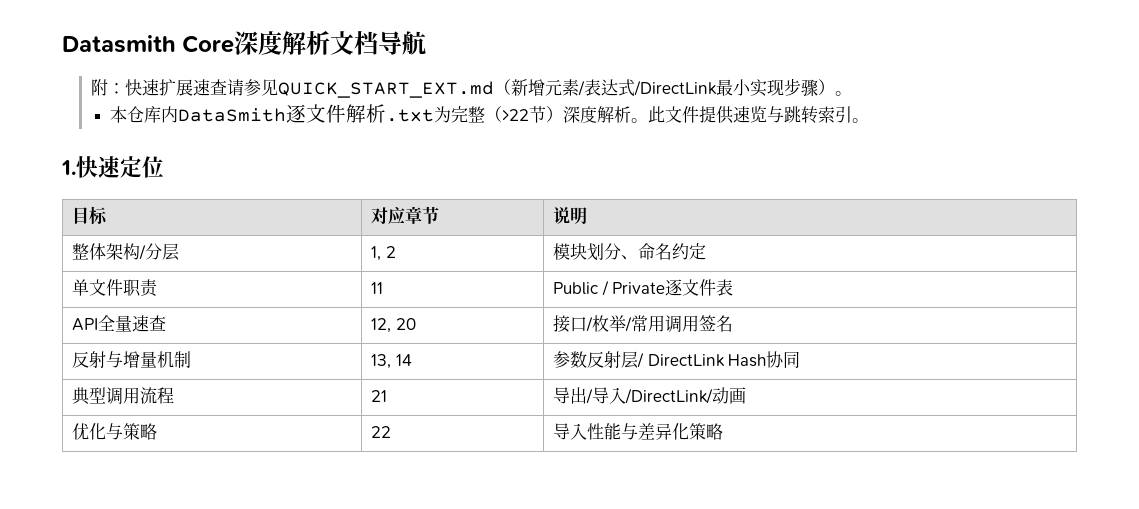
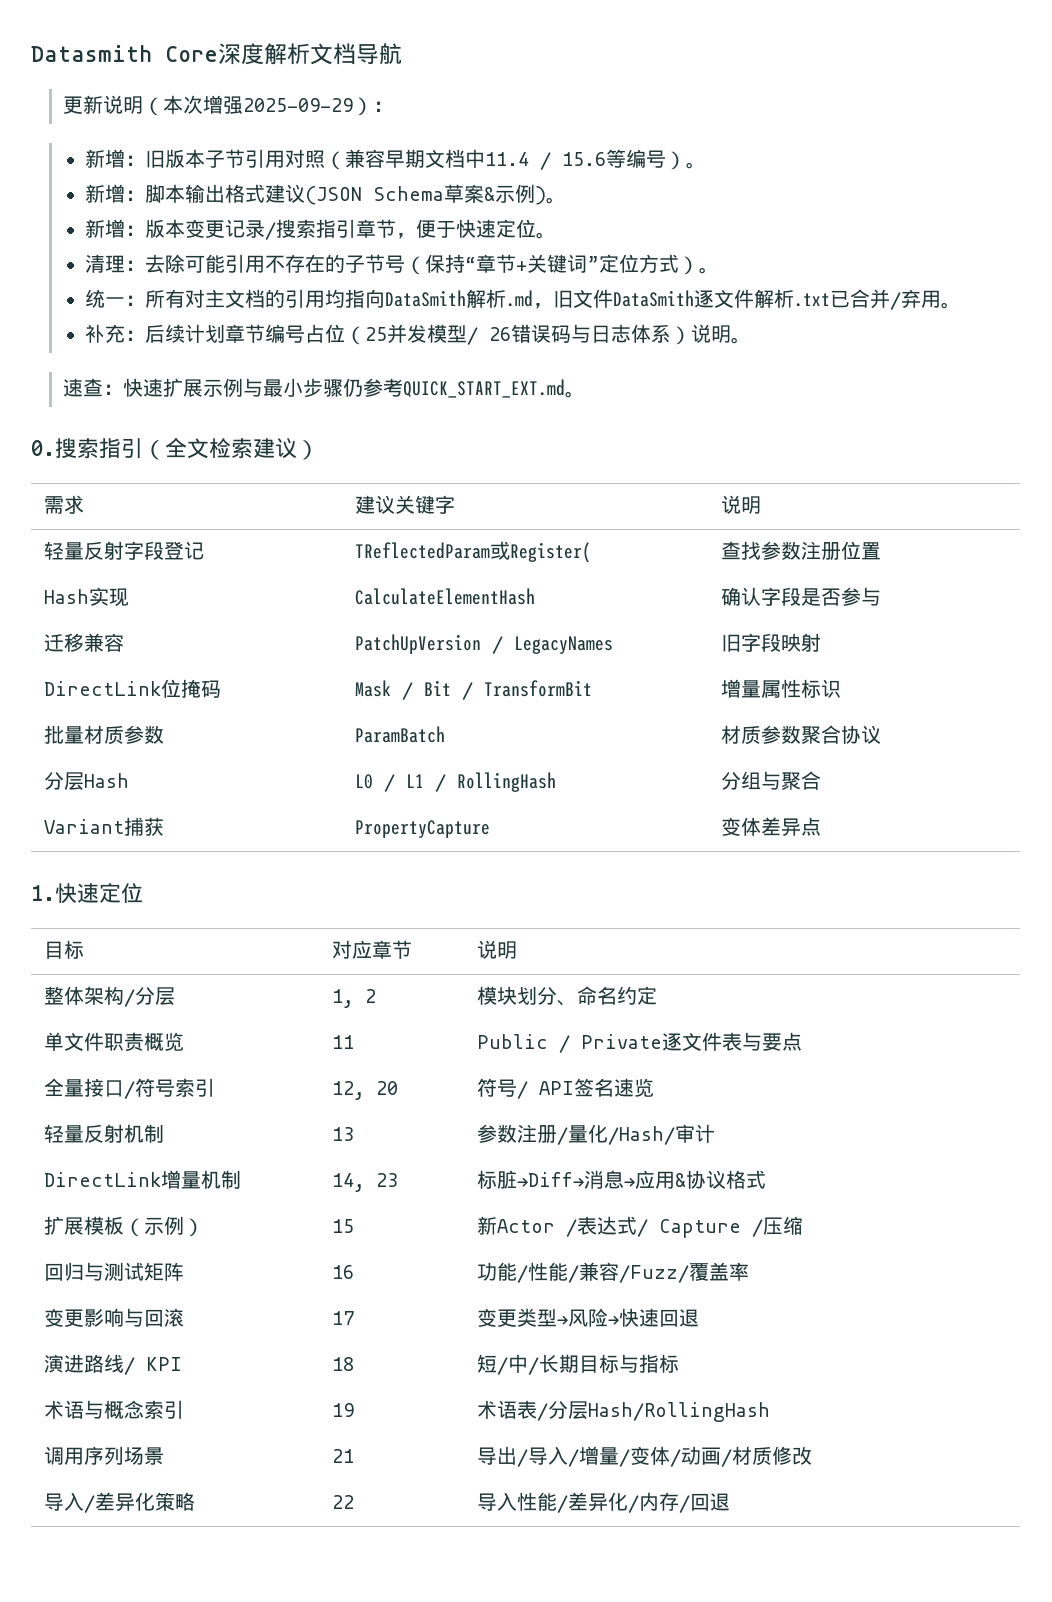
[91,78,853,98] [109,106,178,123] 附：快速扩展速查请参见QUICK_START_EXT.md（新增元素/表达式/DirectLink最小实现步骤）。 // 本仓库内 -> [62,95,393,116] [84,149,706,170] [84,184,566,205] [84,219,556,240] [84,254,719,275] [84,289,613,309] 更新说明（本次增强2025-09-29）： // 新增：旧版本子节引用对照（兼容早期文档中11.4 / 15.6等编号）。 // 新增：脚本输出格式建议(JSON Schema草案&示例)。 // 新增：版本变更记录/搜索指引章节，便于快速定位。 // 清理：去除可能引用不存在的子节号（保持“章节+关键词”定位方式）。 // 统一：所有对主文档的引用均指向DataSmith解析.md，旧文件
[433,106,869,124] 为完整（>22节）深度解析。此文件提供速览与跳转索引。 -> [829,289,961,310] [84,324,751,345] [62,378,585,398] [31,438,319,460] [43,495,84,514] [354,495,455,514] [720,495,761,514] [43,541,204,560] [354,541,591,563] [720,541,881,560] [43,587,129,607] [354,588,535,605] [720,587,881,606] [43,633,124,652] [354,634,613,654] [720,633,821,652] [43,679,221,698] [354,680,592,700] [720,679,841,698] [43,725,164,744] [354,726,445,743] [720,725,881,744] [43,771,129,791] [354,772,556,792] [720,771,821,790] [43,817,164,836] [354,820,490,838] [720,817,821,836] 已合并/弃用。 // 补充：后续计划章节编号占位（25并发模型/ 26错误码与日志体系）说明。 // 速查：快速扩展示例与最小步骤仍参考QUICK_START_EXT.md。 // 0.搜索指引（全文检索建议） // 需求 | 建议关键字 | 说明 // 轻量反射字段登记 | TReflectedParam或Register( | 查找参数注册位置 // Hash实现 | CalculateElementHash | 确认字段是否参与 // 迁移兼容 | PatchUpVersion / LegacyNames | 旧字段映射 // DirectLink位掩码 | Mask / Bit / TransformBit | 增量属性标识 // 批量材质参数 | ParamBatch | 材质参数聚合协议 // 分层Hash | L0 / L1 / RollingHash | 分组与聚合 // Variant捕获 | PropertyCapture | 变体差异点
(158, 288) none -> [143,1032,184,1051] 概览
[71,315,166,332] [370,318,416,333] [552,315,733,333] [71,351,191,368] [370,354,412,369] [552,351,801,369] [71,387,174,405] [370,390,387,402] [552,387,746,404] [71,423,157,440] [370,426,391,438] [552,423,723,440] // API全量速查 | 12, 20 | 接口/枚举/常用调用签名 // 反射与增量机制 | 13, 14 | 参数反射层/ DirectLink Hash协同 // 典型调用流程 | 21 | 导出/导入/DirectLink/动画 // 优化与策略 | 22 | 导入性能与差异化策略 -> [741,1032,802,1051] [43,1078,215,1099] [331,1081,398,1100] [476,1078,654,1099] [43,1124,164,1143] [331,1127,354,1141] [476,1124,715,1145] [43,1170,241,1189] [331,1173,398,1192] [476,1170,766,1189] [43,1216,204,1237] [331,1219,354,1233] [476,1216,803,1238] [43,1262,184,1281] [331,1265,354,1279] [476,1262,749,1283] [43,1308,184,1327] [331,1311,354,1325] [476,1308,699,1327] [43,1354,182,1375] [331,1357,354,1371] [476,1354,679,1375] [43,1400,184,1419] [331,1403,354,1417] [476,1400,770,1422] [43,1446,164,1465] [331,1449,354,1463] [476,1446,812,1467] [43,1492,195,1513] [331,1495,354,1509] [476,1492,730,1513] 与要点 // 全量接口/符号索引 | 12, 20 | 符号/ API签名速览 // 轻量反射机制 | 13 | 参数注册/量化/Hash/审计 // DirectLink增量机制 | 14, 23 | 标脏→Diff→消息→应用&协议格式 // 扩展模板（示例） | 15 | 新Actor /表达式/ Capture /压缩 // 回归与测试矩阵 | 16 | 功能/性能/兼容/Fuzz/覆盖率 // 变更影响与回滚 | 17 | 变更类型→风险→快速回退 // 演进路线/ KPI | 18 | 短/中/长期目标与指标 // 术语与概念索引 | 19 | 术语表/分层Hash/RollingHash // 调用序列场景 | 21 | 导出/导入/增量/变体/动画/材质修改 // 导入/差异化策略 | 22 | 导入性能/差异化/内存/回退

